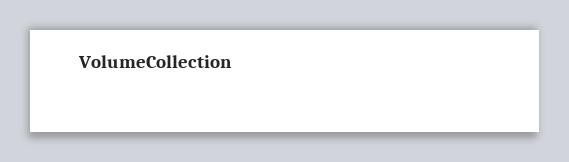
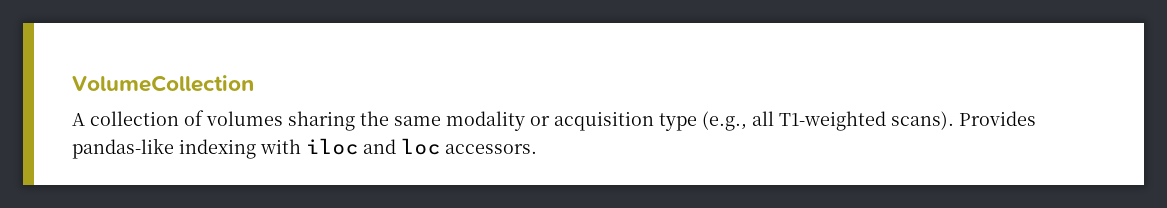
(232, 61) none -> [72,110,1036,131] [72,138,537,159] // A collection of volumes sharing the same modality or acquisition type (e.g., all T1-weighted scans). Provides pandas-like indexing with iloc and loc accessors.

